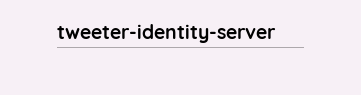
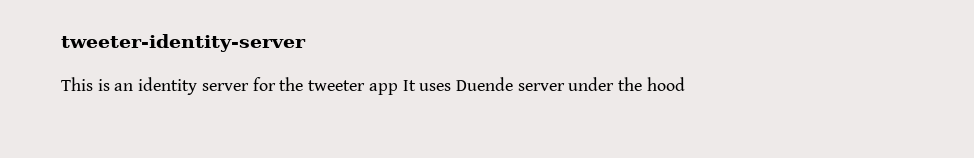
(276, 33) none -> [61,77,685,95] // This is an identity server for the tweeter app It uses Duende server under the hood

